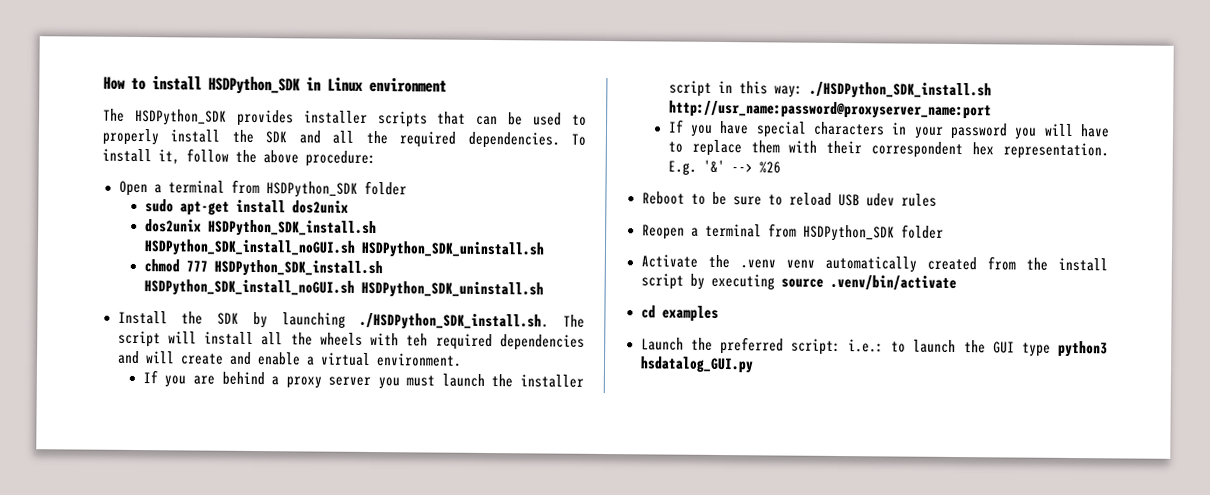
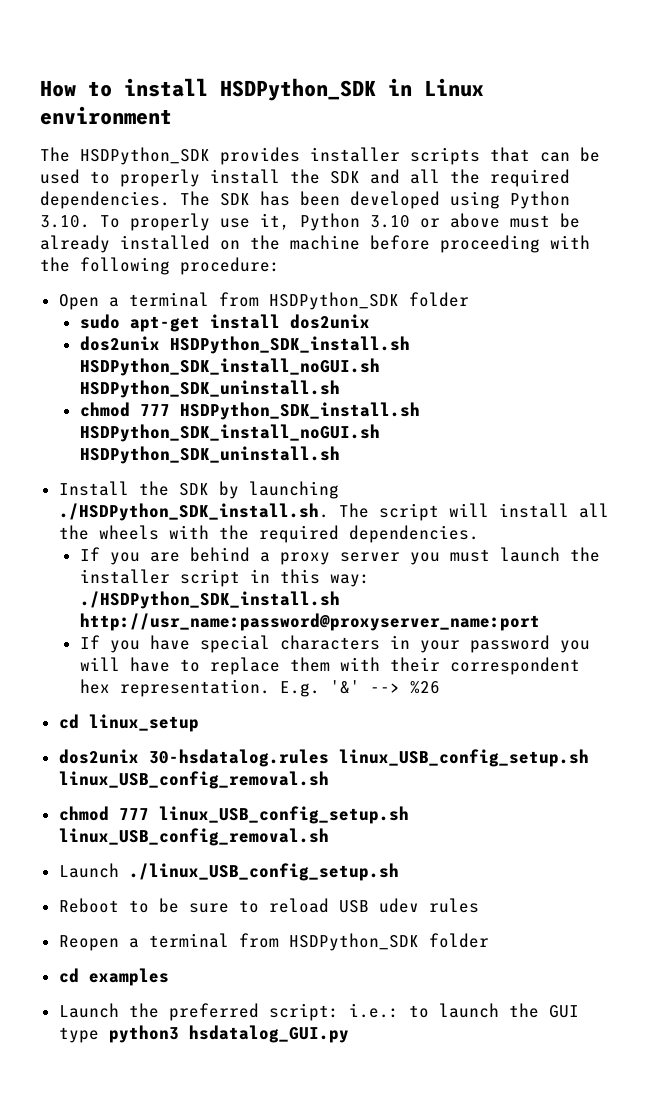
[571,133,586,146] [102,148,299,165] To install it, follow the above -> [180,191,570,209] [40,213,580,231] [40,235,590,253] [40,257,170,275] The SDK has been developed using Python 3.10. To properly use it, Python 3.10 or above must be already installed on the machine before proceeding with the following
[406,333,585,351] [116,350,462,367] teh required dependencies and will create and enable a virtual environment. -> [218,525,479,543] the required dependencies.
(781, 167) none -> [58,714,199,732] [58,749,589,767] [58,771,329,789] [58,806,409,824] [58,828,329,846] [58,863,399,881] // cd linux_setup // dos2unix 30-hsdatalog.rules linux_USB_config_setup.sh linux_USB_config_removal.sh // chmod 777 linux_USB_config_setup.sh linux_USB_config_removal.sh // Launch ./linux_USB_config_setup.sh
[640,254,1108,273] [640,273,957,292] // Activate the .venv venv automatically created from the install script by executing source .venv/bin/activate -> (489, 940) none

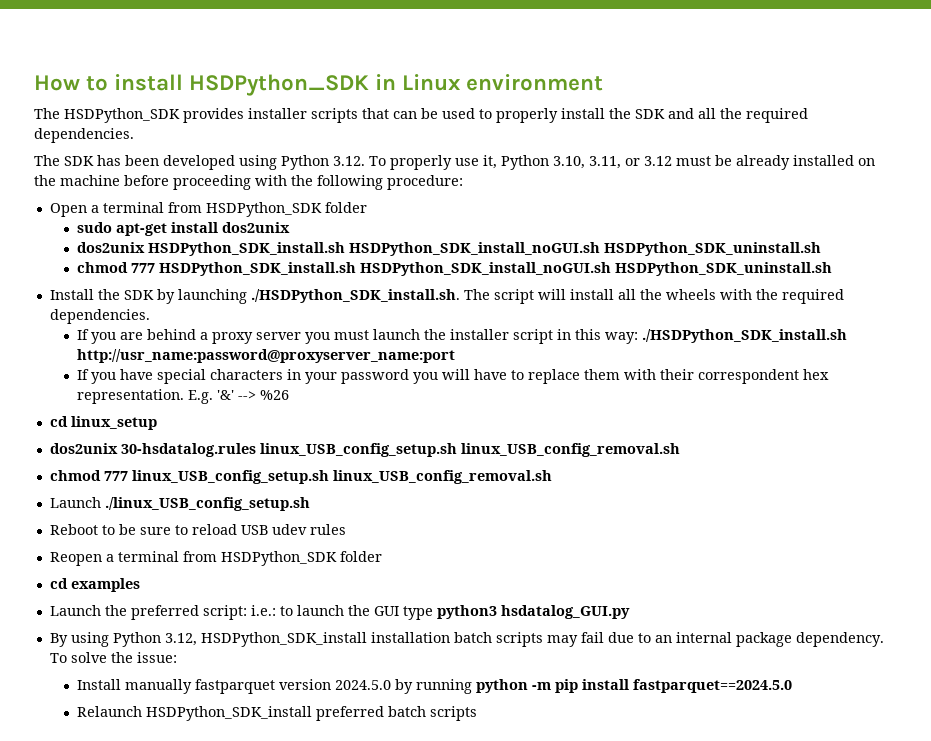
(170, 200) none -> (134, 135) //
[40,215,90,228] 3.10. -> [333,156,365,166] 3.12.
[370,213,500,228] 3.10 or above -> [553,156,672,169] 3.10, 3.11, or 3.12
(349, 1034) none -> [49,632,884,647] [49,652,177,663] [76,679,792,694] [76,706,477,721] // By using Python 3.12, HSDPython_SDK_install installation batch scripts may fail due to an internal package dependency. To solve the issue: // Install manually fastparquet version 2024.5.0 by running python -m pip install fastparquet==2024.5.0 // Relaunch HSDPython_SDK_install preferred batch scripts

